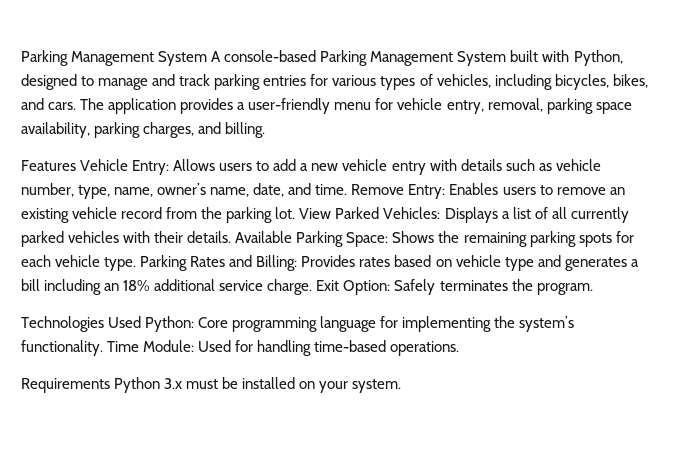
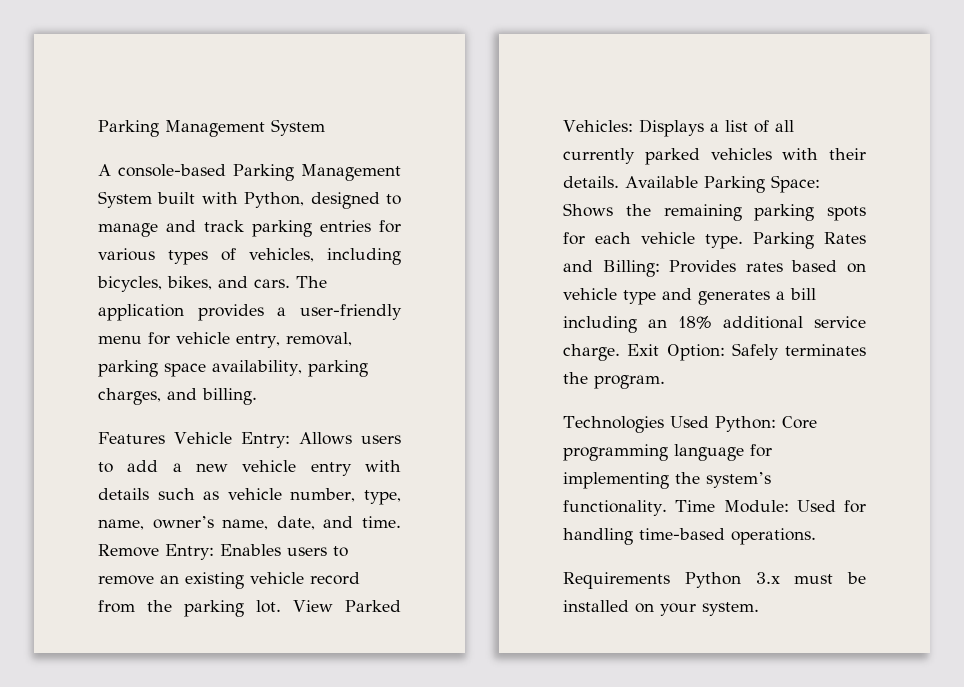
[21,50,208,66] Parking Management System -> [98,119,325,137] Parking Management System //

